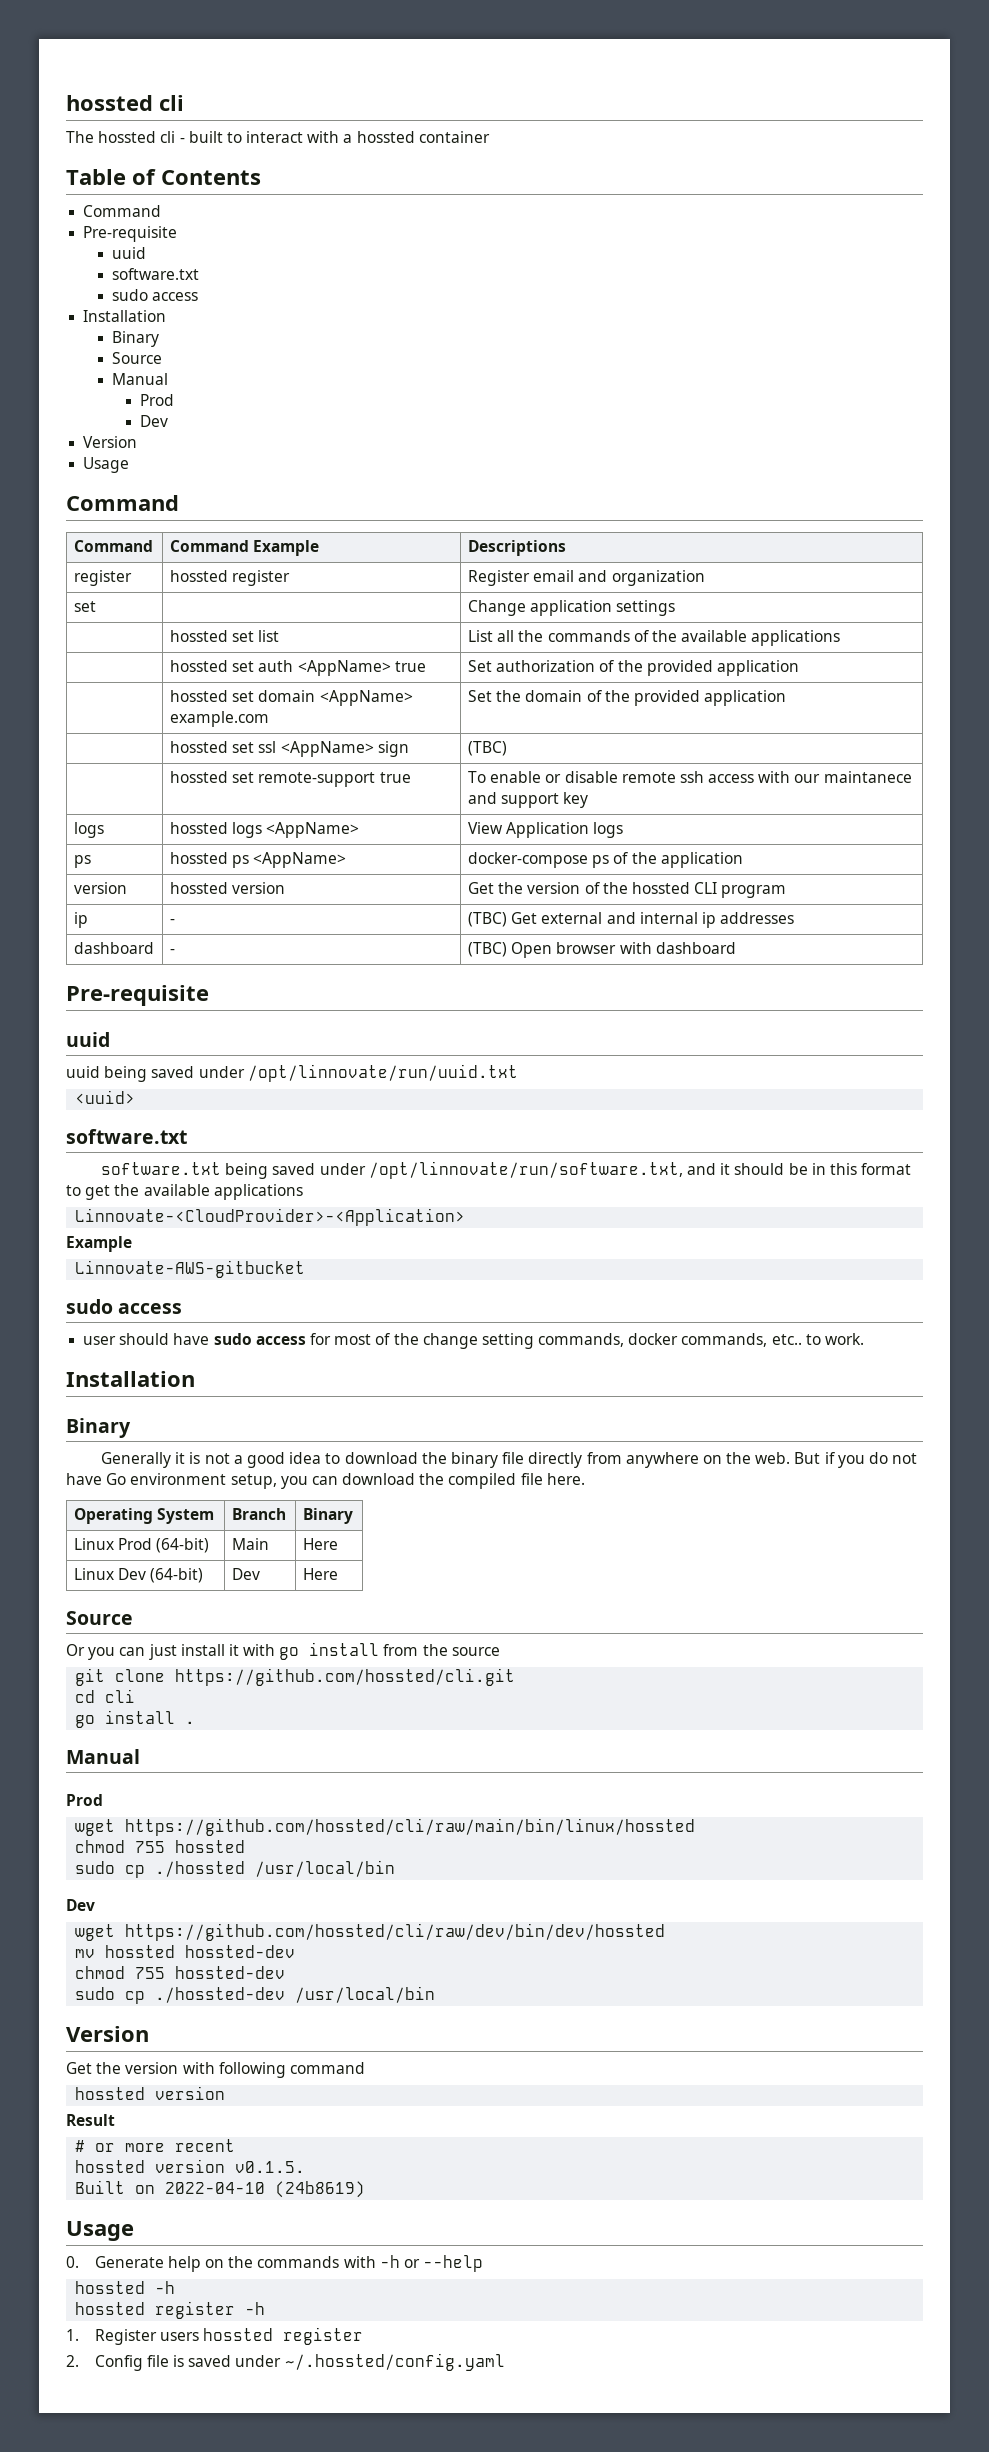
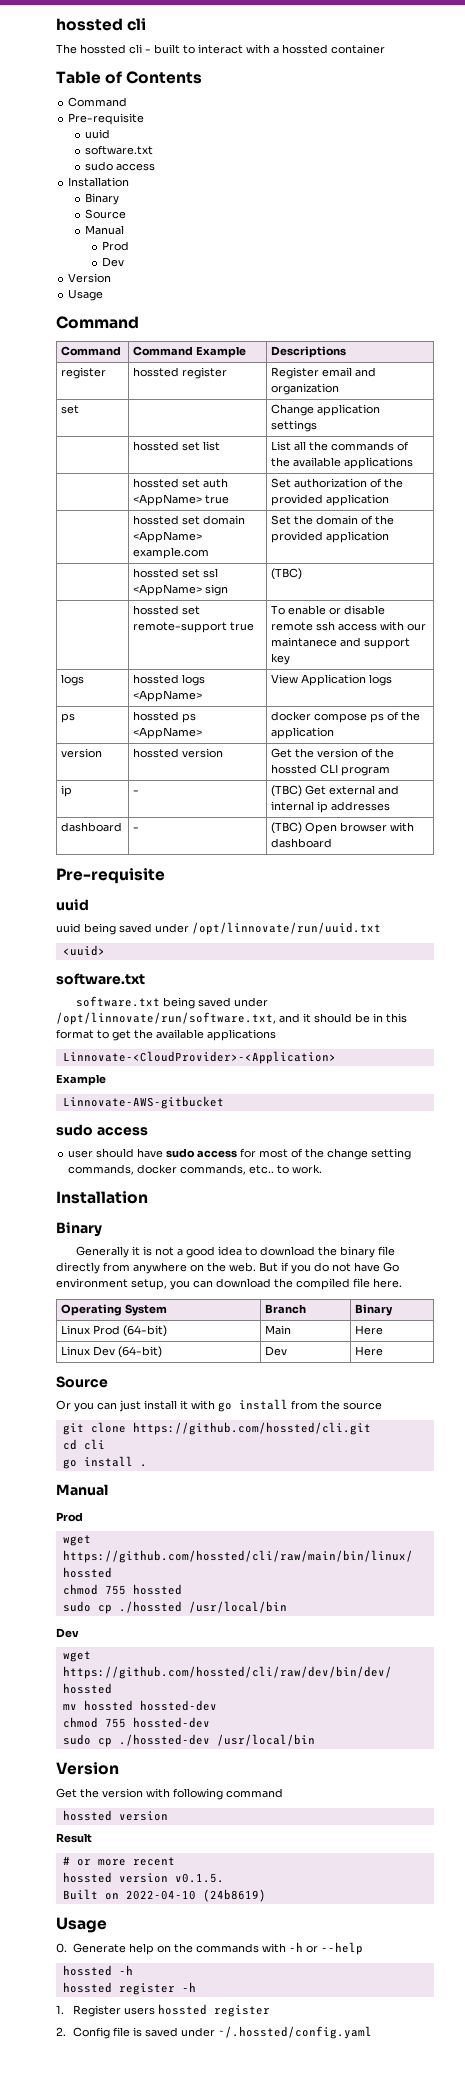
[467,852,588,868] docker-compose -> [271,711,368,723] docker compose

